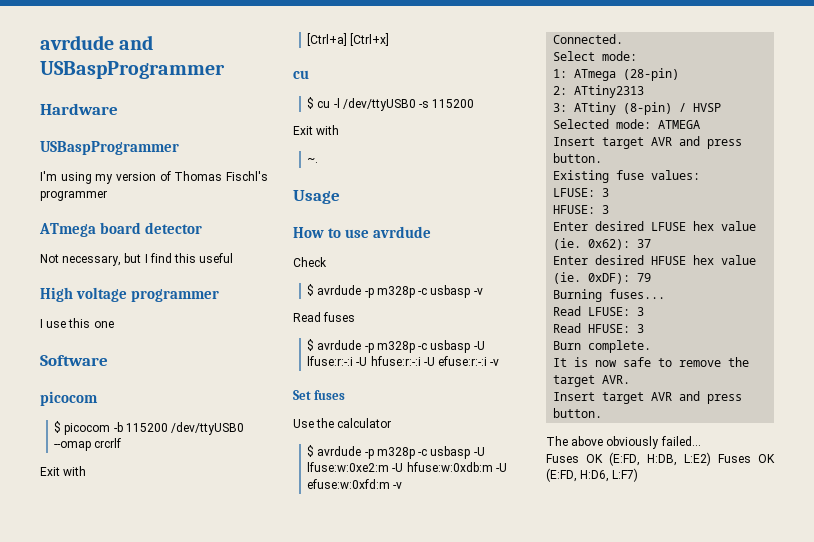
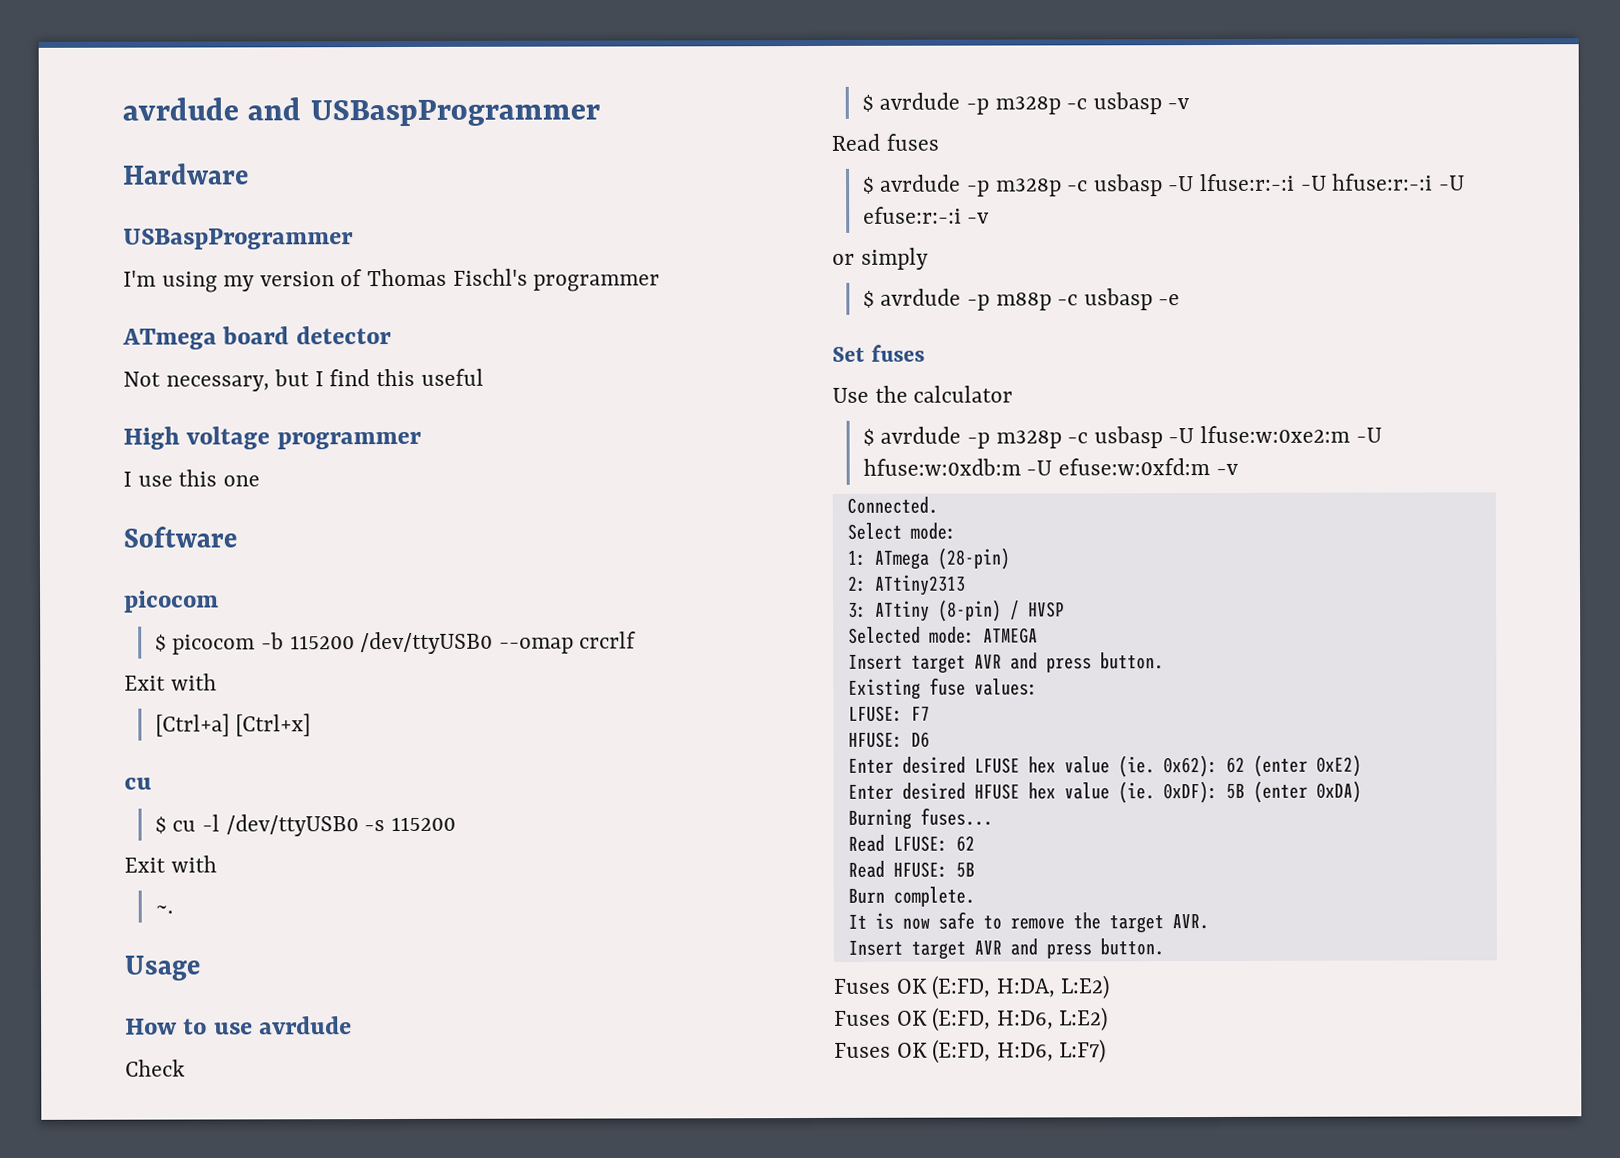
(500, 362) none -> [832,247,929,270] [862,288,1181,311] // or simply // $ avrdude -p m88p -c usbasp -e
[602,188,610,197] [553,205,610,214] 3 // HFUSE: 3 -> [910,706,930,721] [847,731,930,748] F7 // HFUSE: D6
[637,239,652,248] 37 -> [1225,754,1362,777] 62 (enter 0xE2)
[637,273,652,282] 79 -> [1225,780,1362,803] 5B (enter 0xDA)
[637,307,645,316] 3 -> [955,835,975,852] 62
[637,324,645,333] 3 -> [955,862,975,878] 5B
[546,436,701,449] [546,452,711,466] The above obviously failed... // Fuses OK (E:FD, H:DB, L:E2) -> [833,975,1111,1000] [834,1007,1109,1032] Fuses OK (E:FD, H:DA, L:E2) // Fuses OK (E:FD, H:D6, L:E2) //

